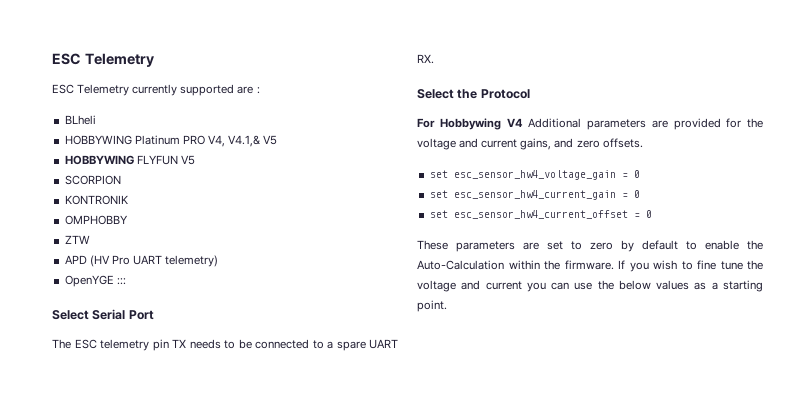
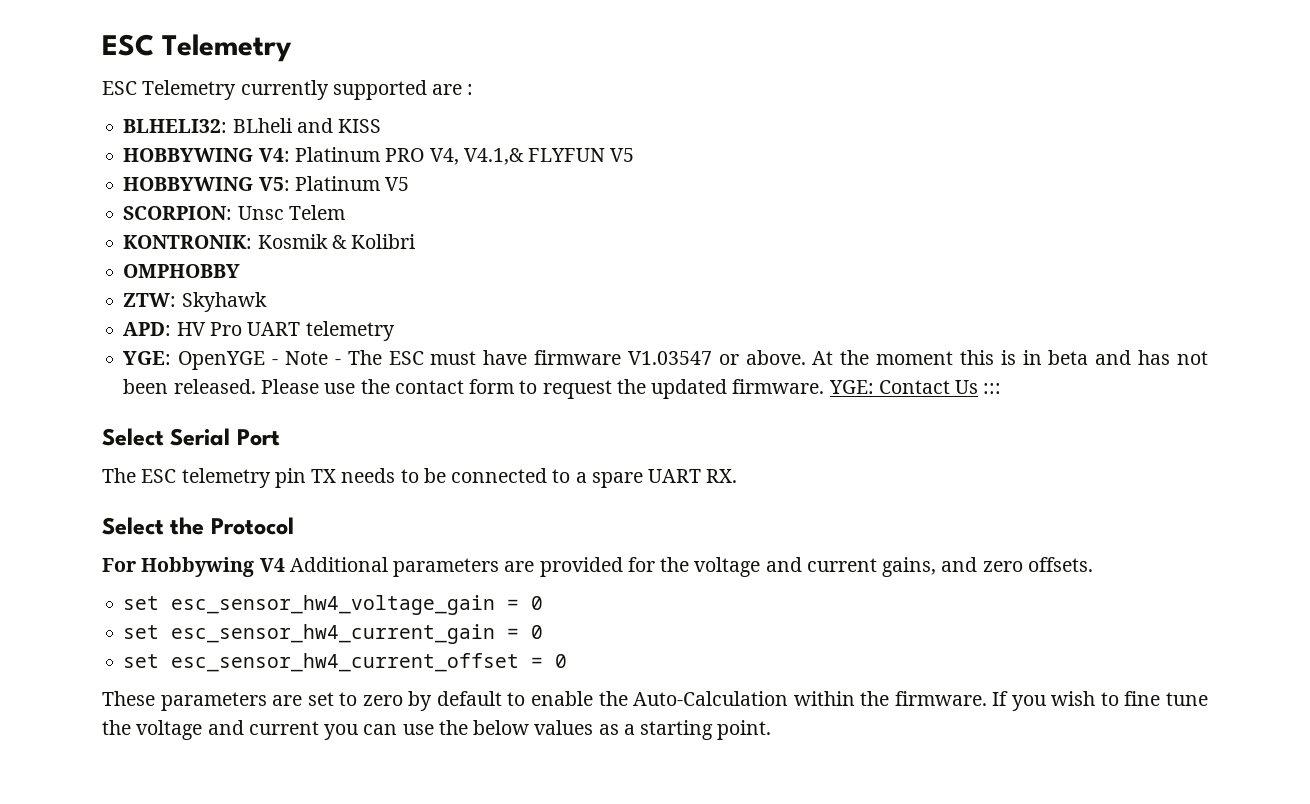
(260, 90) none -> [123,119,228,133] BLHELI32:
[64,135,132,145] // HOBBYWING -> [296,118,382,133] [123,148,290,162] and KISS // HOBBYWING V4:
(261, 141) none -> [528,148,606,162] FLYFUN
[136,155,195,165] [64,175,121,185] [64,195,128,205] [64,215,128,225] [64,235,90,244] [64,255,219,267] [64,275,114,287] FLYFUN V5 // SCORPION // KONTRONIK // OMPHOBBY // ZTW // APD (HV Pro UART telemetry) // OpenYGE -> [258,176,410,191] [123,205,345,220] [123,234,416,249] [123,264,241,278] [123,292,267,312] [123,321,395,341] [123,350,1209,370] [123,379,979,399] V5: Platinum V5 // SCORPION: Unsc Telem // KONTRONIK: Kosmik & Kolibri // OMPHOBBY // ZTW: Skyhawk // APD: HV Pro UART telemetry // YGE: OpenYGE - Note - The ESC must have firmware V1.03547 or above. At the moment this is in beta and has not been released. Please use the contact form to request the updated firmware. YGE: Contact Us

